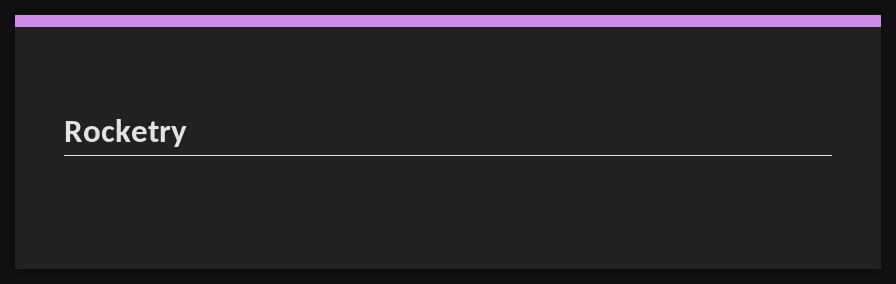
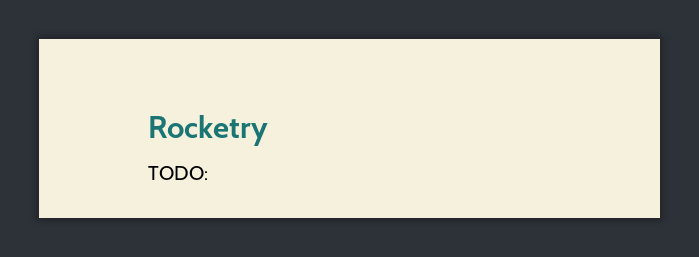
(187, 133) none -> [148,166,208,180] // TODO:

